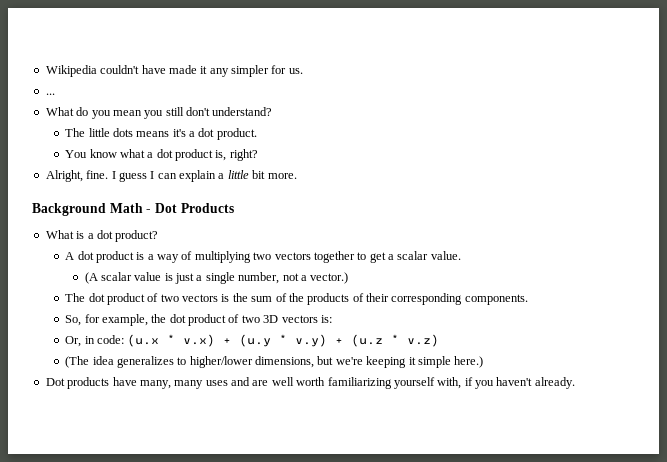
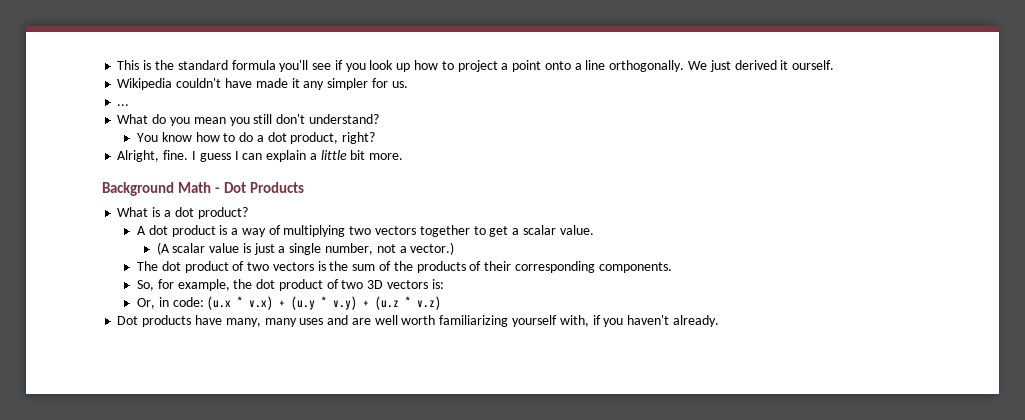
(45, 71) none -> [117,60,835,72] This is the standard formula you'll see if you look up how to project a point onto a line orthogonally. We just derived it ourself. //
[65,128,257,140] [65,149,227,161] The little dots means it's a dot product. // You know what a dot product is, -> [136,132,339,144] You know how to do a dot product,
[65,356,484,368] // (The idea generalizes to higher/lower dimensions, but we're keeping it simple here.) -> (442, 303) none

